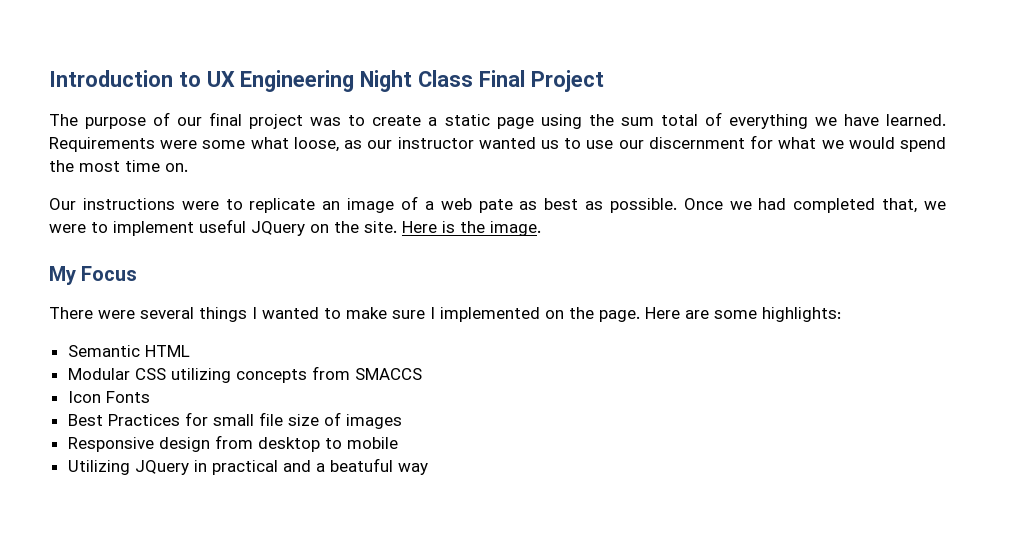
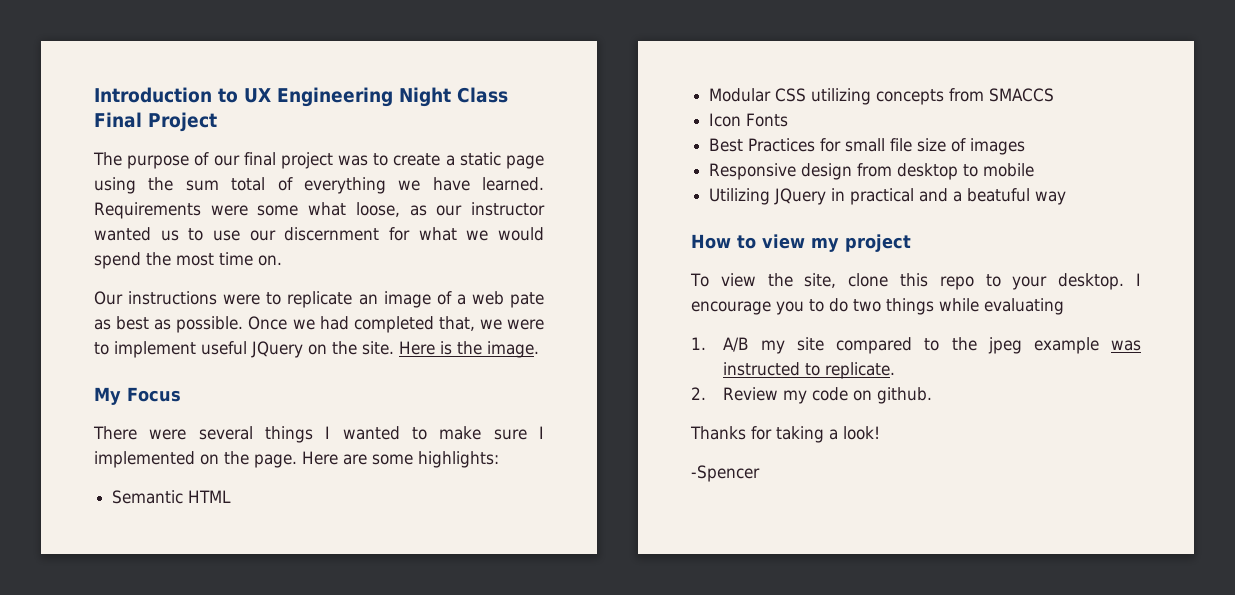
(428, 469) none -> [691,234,911,252] [690,273,1141,290] [691,298,1064,315] [691,337,1141,354] [722,362,895,379] [691,387,932,404] [690,426,880,443] [691,465,760,482] // How to view my project // To view the site, clone this repo to your desktop. I encourage you to do two things while evaluating // 1. A/B my site compared to the jpeg example was instructed to replicate. // 2. Review my code on github. // Thanks for taking a look! // -Spencer

